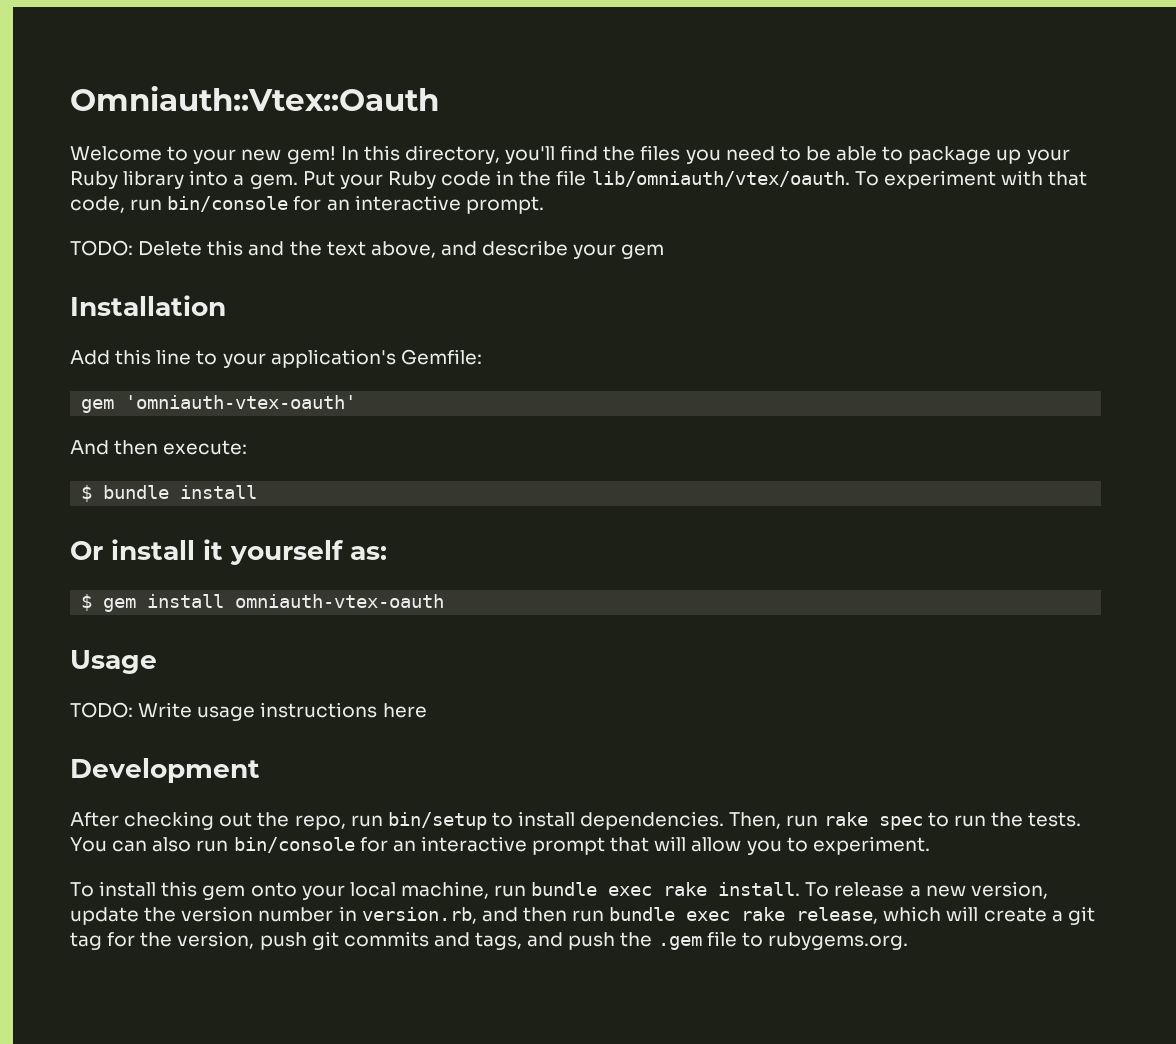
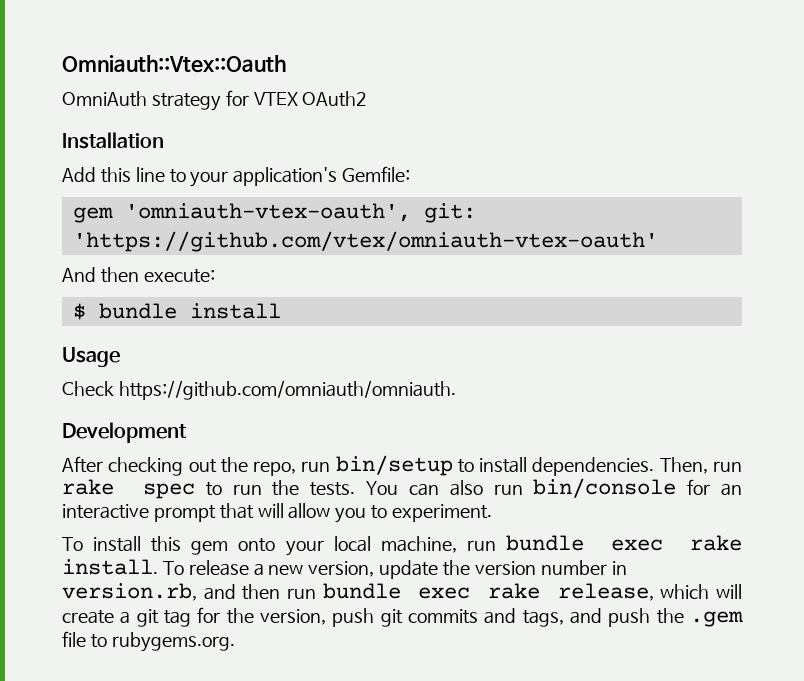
[70,145,1070,164] [70,170,1088,189] [70,195,544,214] [70,240,665,259] Welcome to your new gem! In this directory, you'll find the files you need to be able to package up your Ruby library into a gem. Put your Ruby code in the file lib/omniauth/vtex/oauth. To experiment with that code, run bin/console for an interactive prompt. // TODO: Delete this and the text above, and describe your gem -> [62,90,368,111] OmniAuth strategy for VTEX OAuth2
[125,395,357,409] 'omniauth-vtex-oauth' -> [124,203,476,223] [72,231,658,252] 'omniauth-vtex-oauth', git: 'https://github.com/vtex/omniauth-vtex-oauth'
[70,539,387,565] [81,594,445,612] [70,650,157,674] [70,702,427,721] Or install it yourself as: // $ gem install omniauth-vtex-oauth // Usage // TODO: Write usage instructions here -> [62,347,120,367] [62,380,456,400] Usage // Check https://github.com/omniauth/omniauth.

